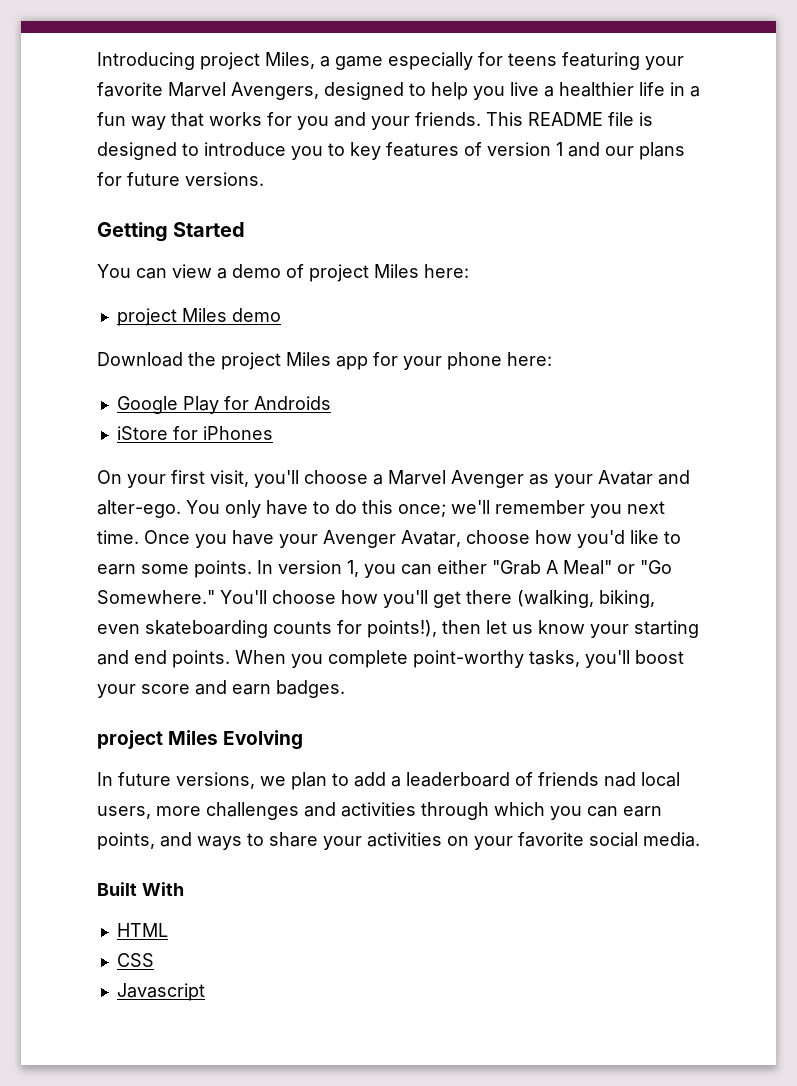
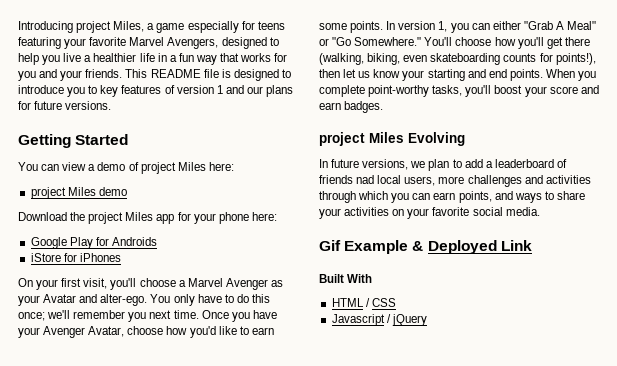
(700, 839) none -> [319,240,532,254] // Gif Example & Deployed Link
(168, 930) // -> [365,298,370,307] /
(205, 992) none -> [386,314,427,326] / jQuery

